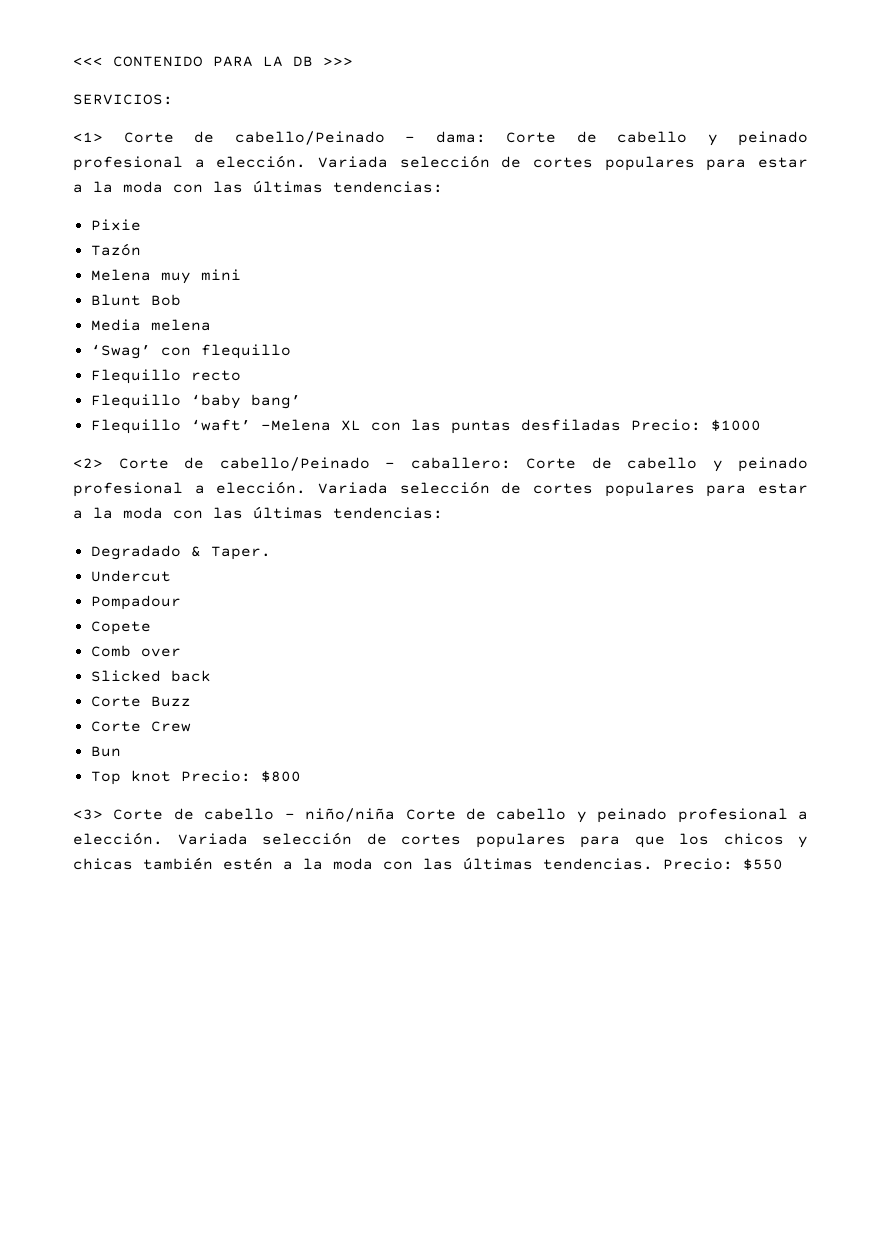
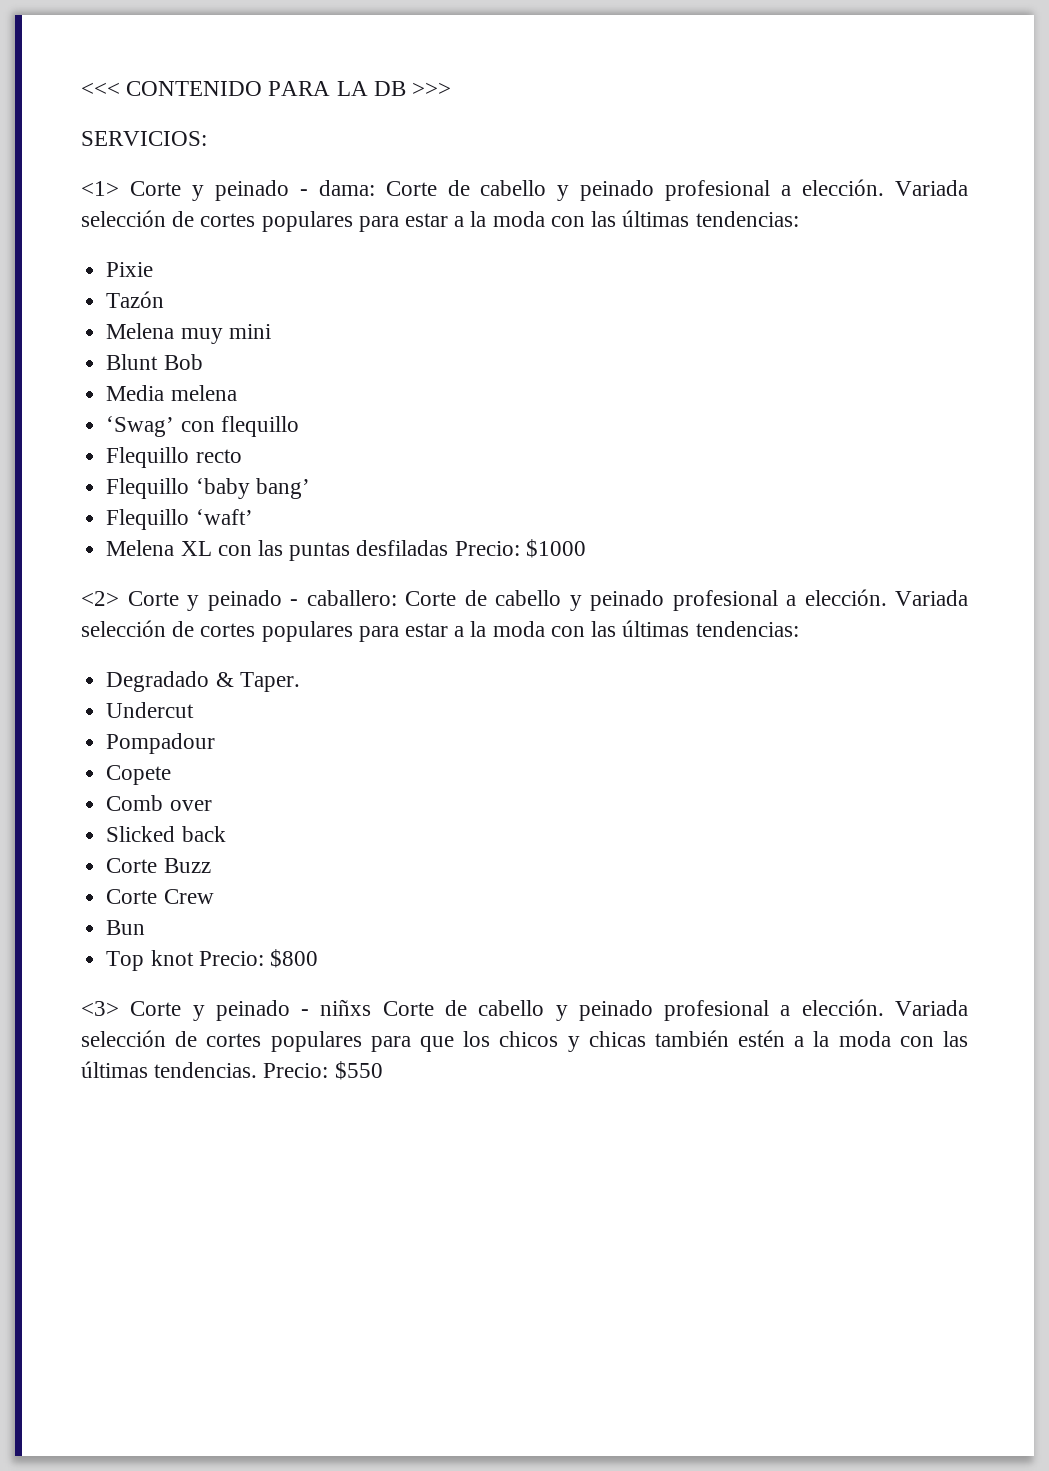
[194,131,385,145] de cabello/Peinado -> [191,180,289,201] y peinado
[260,419,331,431] -Melena -> [106,540,175,556] // Melena
[184,457,370,471] de cabello/Peinado -> [187,590,282,611] y peinado
[173,808,396,822] de cabello - niño/niña -> [192,999,372,1021] y peinado - niñxs

